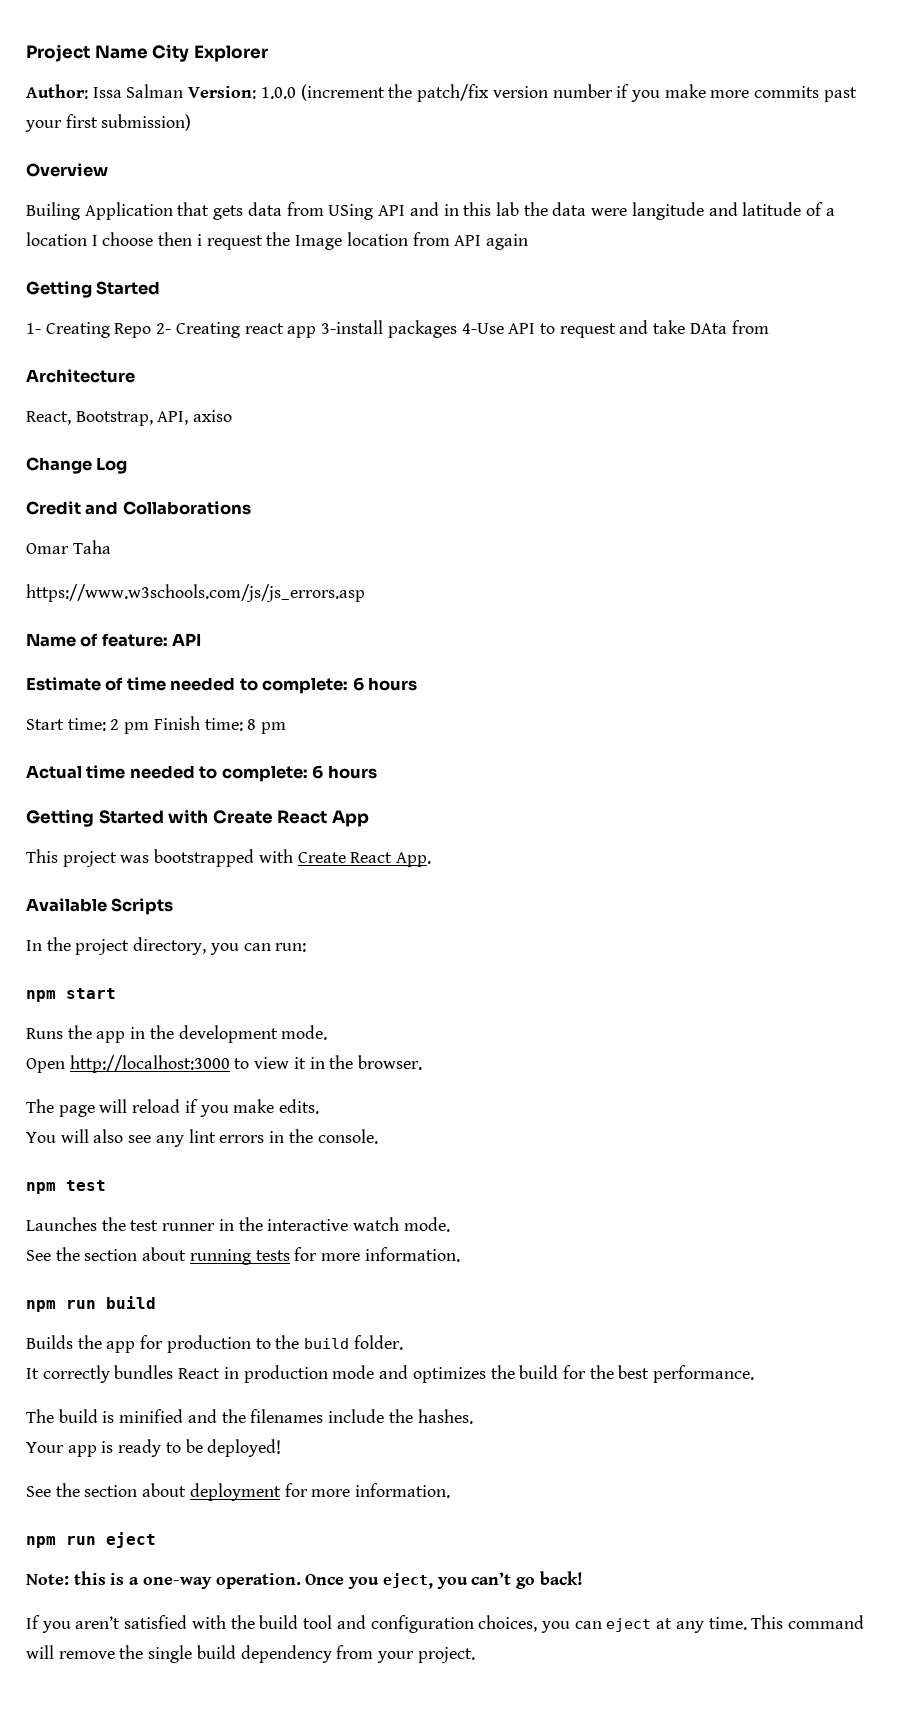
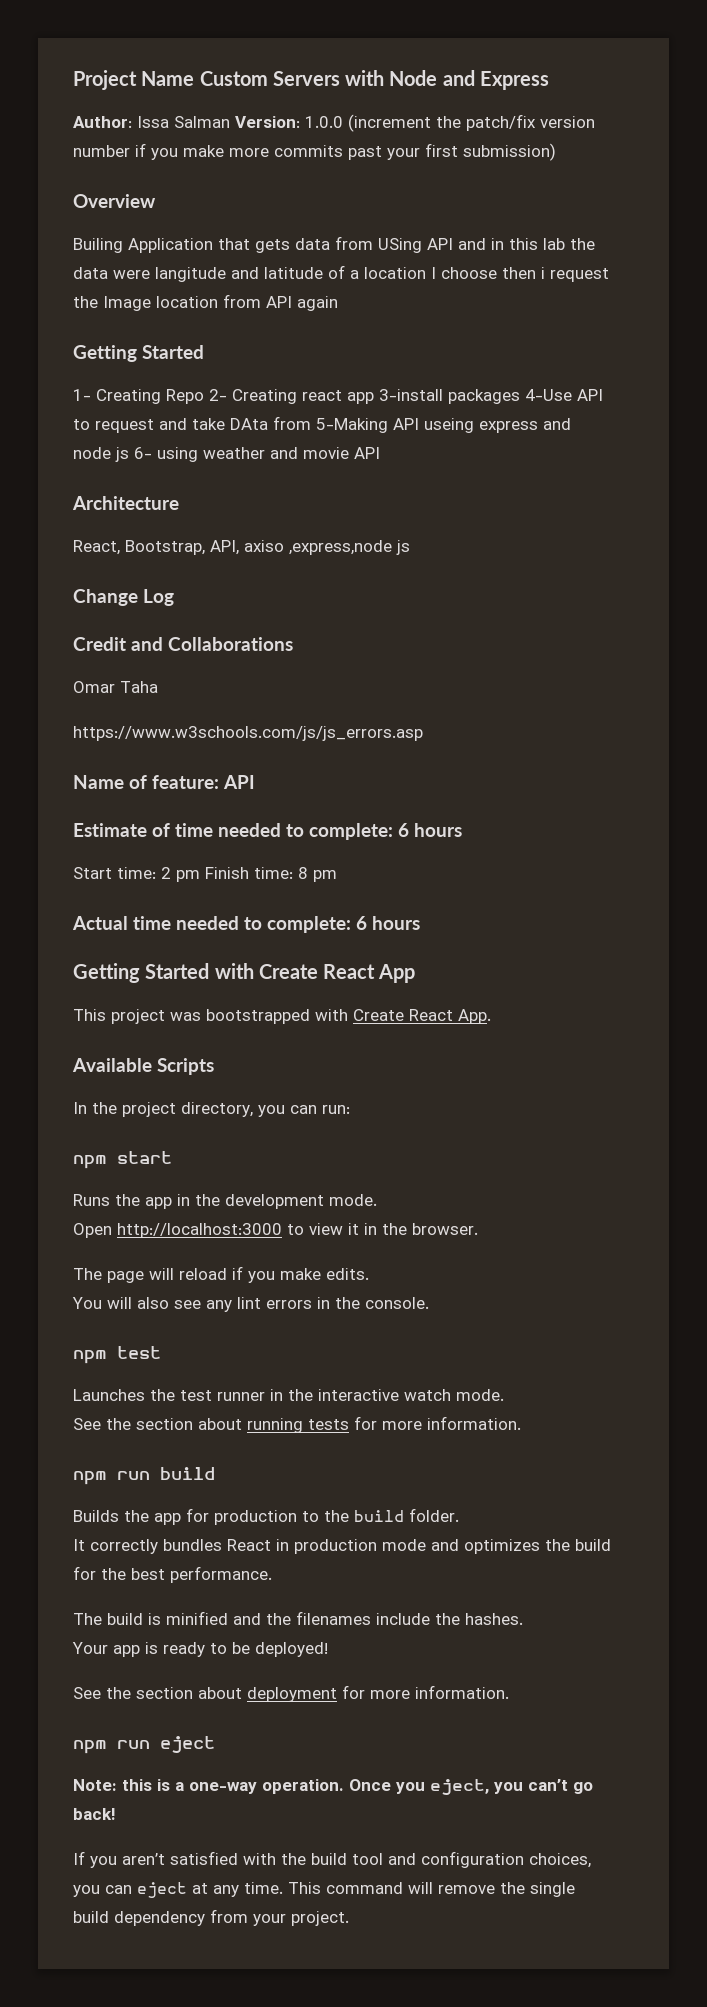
[152,44,268,62] City Explorer -> [199,70,549,90] Custom Servers with Node and Express
(769, 327) none -> [316,418,571,433] [73,447,380,462] 5-Making API useing express and node js 6- using weather and movie API
(233, 416) none -> [289,540,410,555] ,express,node js

